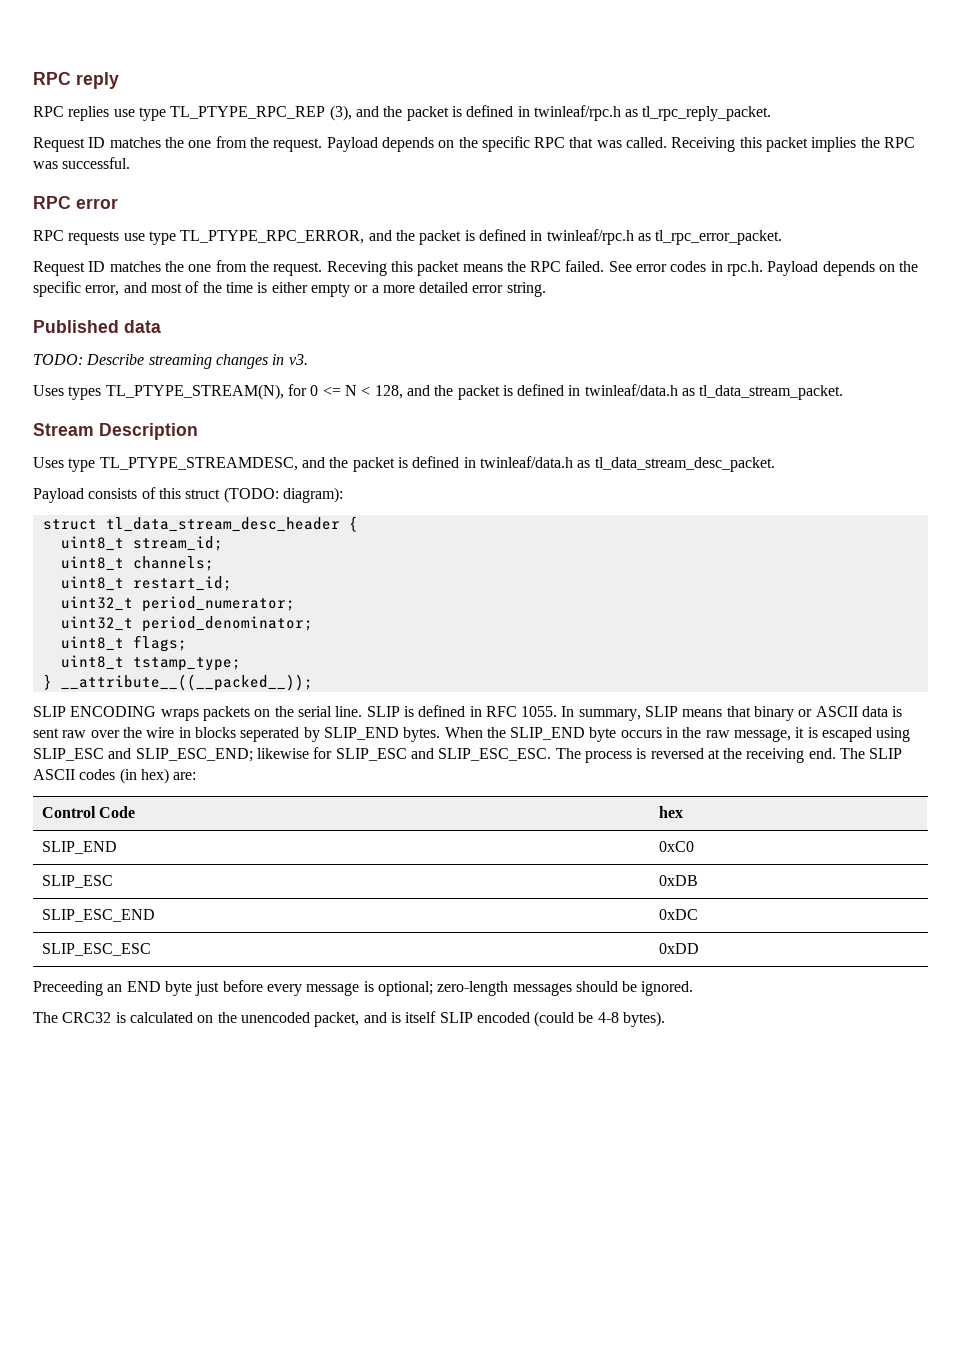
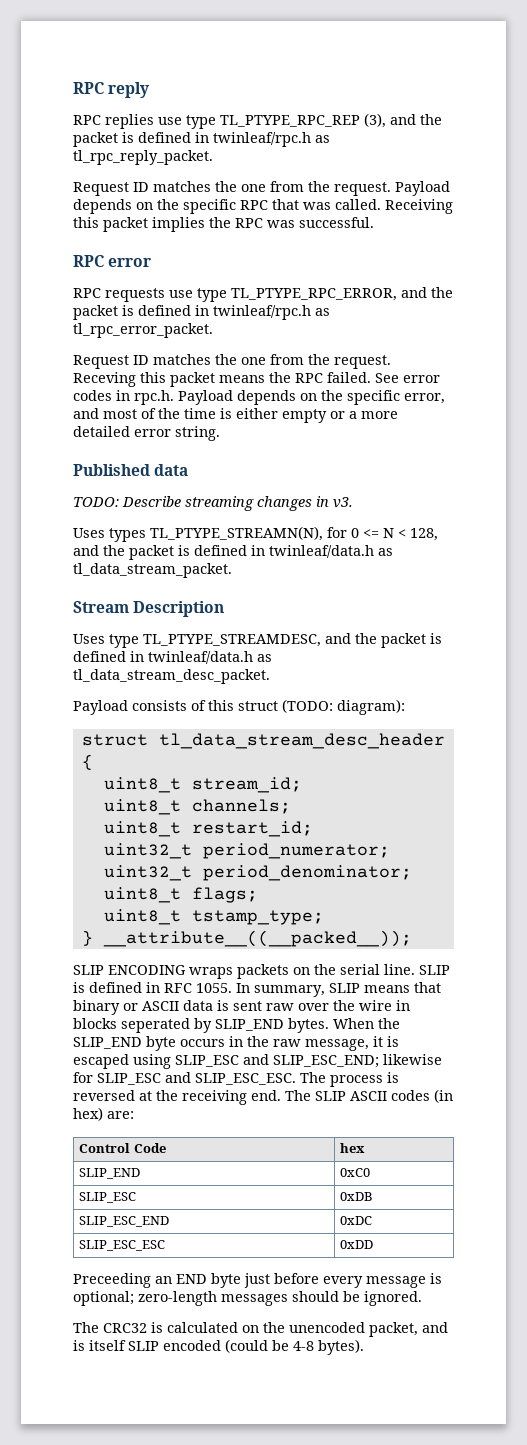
[105,384,284,400] TL_PTYPE_STREAM(N), -> [150,526,323,541] TL_PTYPE_STREAMN(N),

